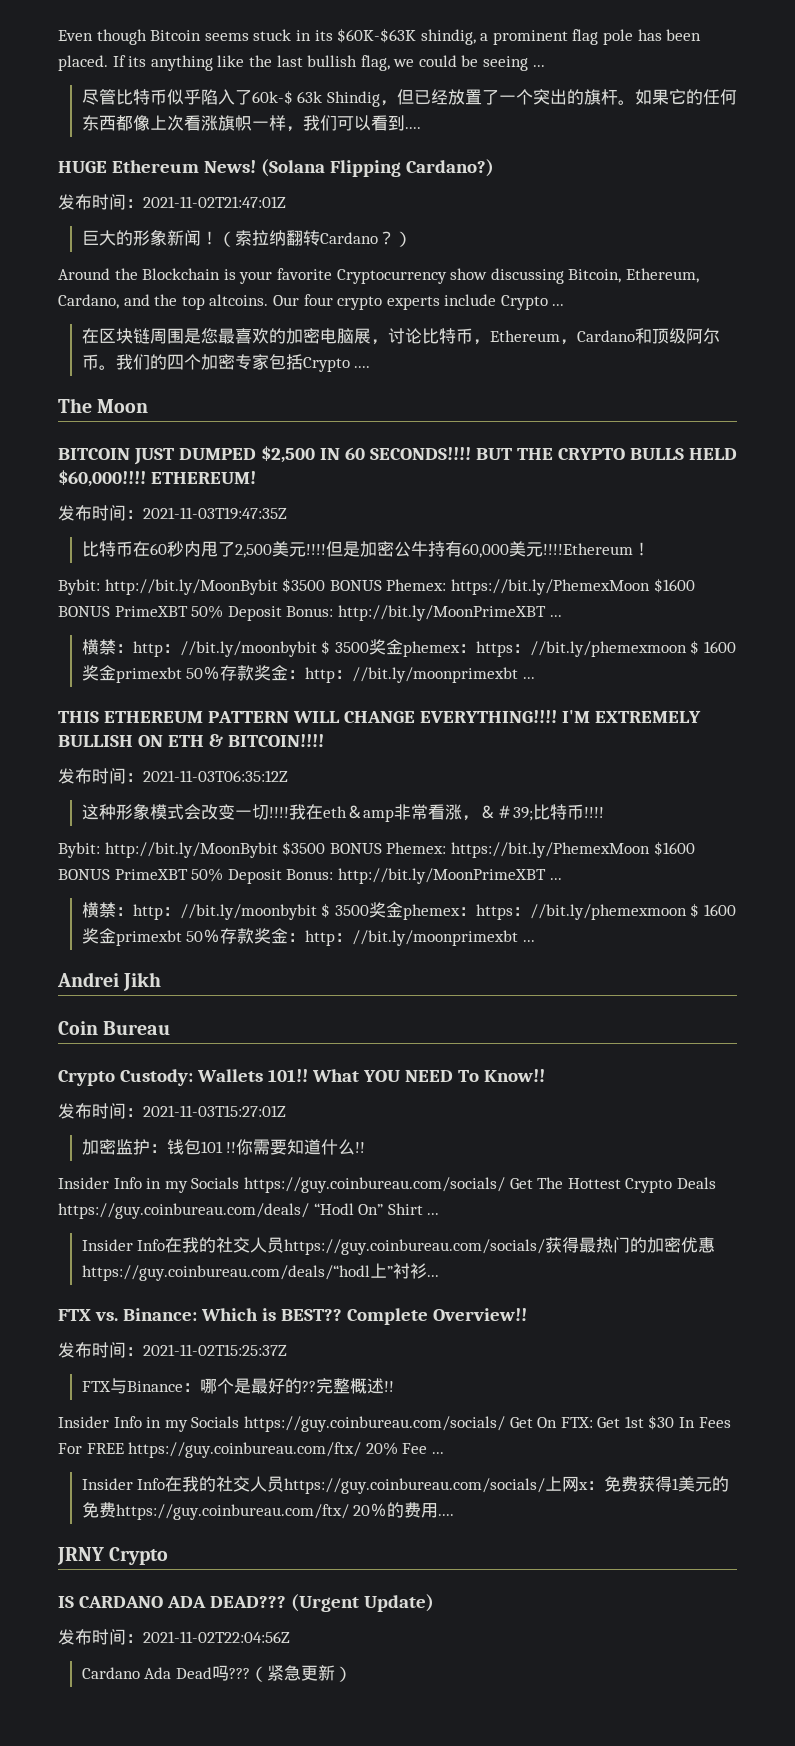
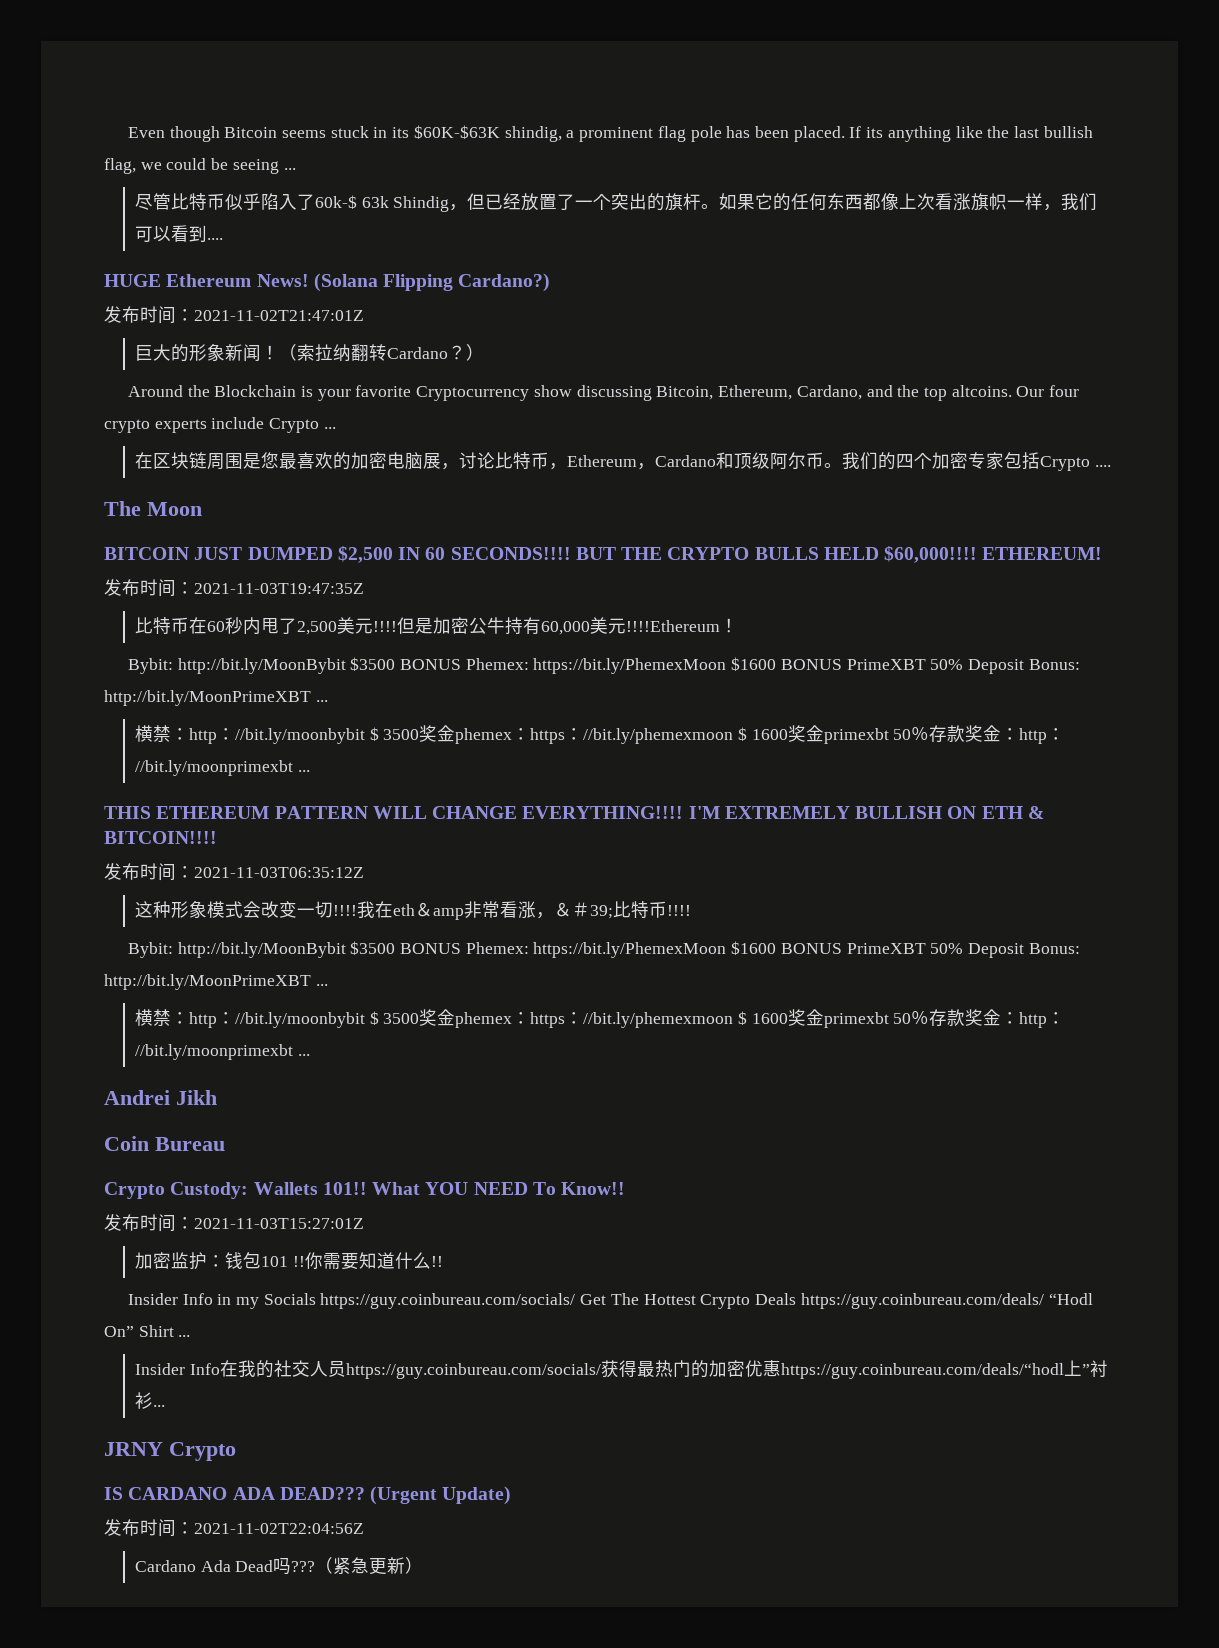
[58,1308,527,1325] [58,1342,287,1358] [81,1378,394,1394] [58,1415,731,1432] [58,1442,444,1458] [81,1476,730,1494] [81,1502,455,1520] // FTX vs. Binance: Which is BEST?? Complete Overview!! // 发布时间：2021-11-02T15:25:37Z // FTX与Binance：哪个是最好的??完整概述!! // Insider Info in my Socials https://guy.coinbureau.com/socials/ Get On FTX: Get 1st $30 In Fees For FREE https://guy.coinbureau.com/ftx/ 20% Fee ... // Insider Info在我的社交人员https://guy.coinbureau.com/socials/上网x：免费获得1美元的免费https://guy.coinbureau.com/ftx/ 20％的费用.... -> (165, 1406) none

